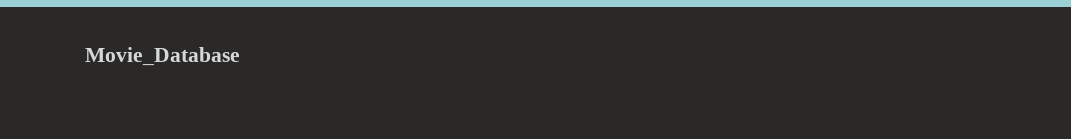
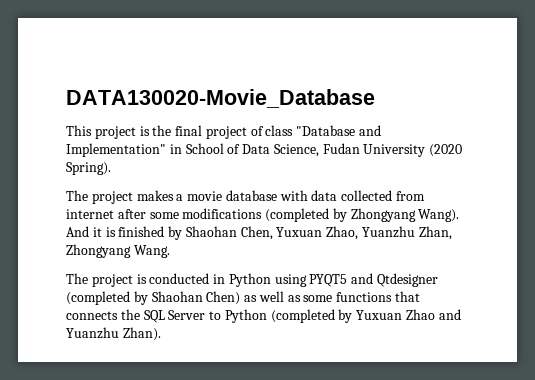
[85,47,240,66] Movie_Database -> [66,89,375,108] [66,125,382,139] [66,143,463,157] [66,162,111,175] [66,190,426,204] [66,208,460,222] [66,226,452,240] [66,244,170,258] [66,273,439,287] [66,291,421,305] [66,309,461,323] [66,327,161,341] DATA130020-Movie_Database // This project is the final project of class "Database and Implementation" in School of Data Science, Fudan University (2020 Spring). // The project makes a movie database with data collected from internet after some modifications (completed by Zhongyang Wang). And it is finished by Shaohan Chen, Yuxuan Zhao, Yuanzhu Zhan, Zhongyang Wang. // The project is conducted in Python using PYQT5 and Qtdesigner (completed by Shaohan Chen) as well as some functions that connects the SQL Server to Python (completed by Yuxuan Zhao and Yuanzhu Zhan).

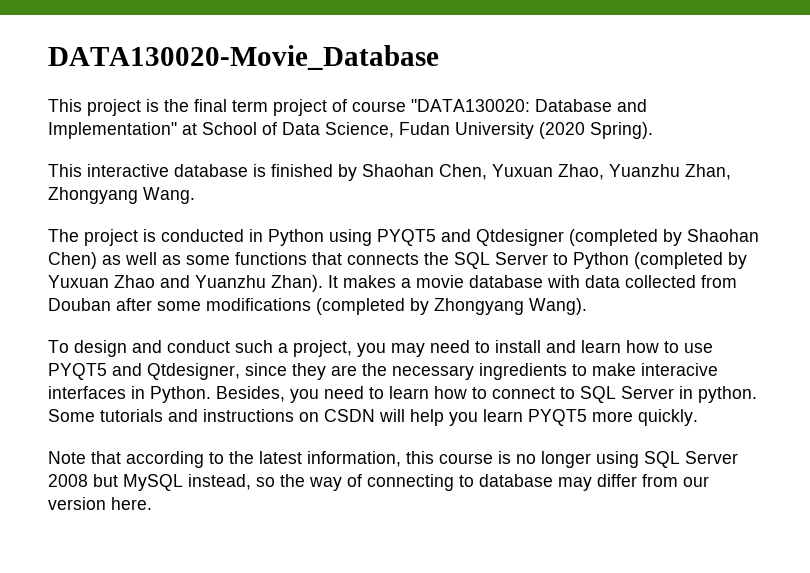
(203, 130) none -> [232,100,268,112] term
[265,125,356,136] class "Database -> [352,99,612,112] course "DATA130020: Database
[169,144,182,154] in -> [182,123,197,135] at
[66,190,426,204] [66,208,460,222] [66,226,102,237] The project makes a movie database with data collected from internet after some modifications (completed by Zhongyang Wang). And it -> [48,164,248,177] This interactive database
(161, 334) none -> [328,275,737,288] [48,298,587,315] [48,340,713,357] [48,363,718,380] [48,386,757,403] [48,409,698,426] [48,451,738,468] [48,474,709,491] [48,497,152,510] It makes a movie database with data collected from Douban after some modifications (completed by Zhongyang Wang). // To design and conduct such a project, you may need to install and learn how to use PYQT5 and Qtdesigner, since they are the necessary ingredients to make interacive interfaces in Python. Besides, you need to learn how to connect to SQL Server in python. Some tutorials and instructions on CSDN will help you learn PYQT5 more quickly. // Note that according to the latest information, this course is no longer using SQL Server 2008 but MySQL instead, so the way of connecting to database may differ from our version here.

